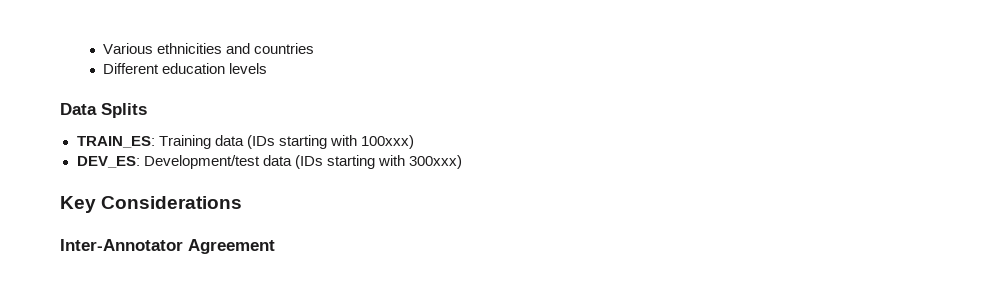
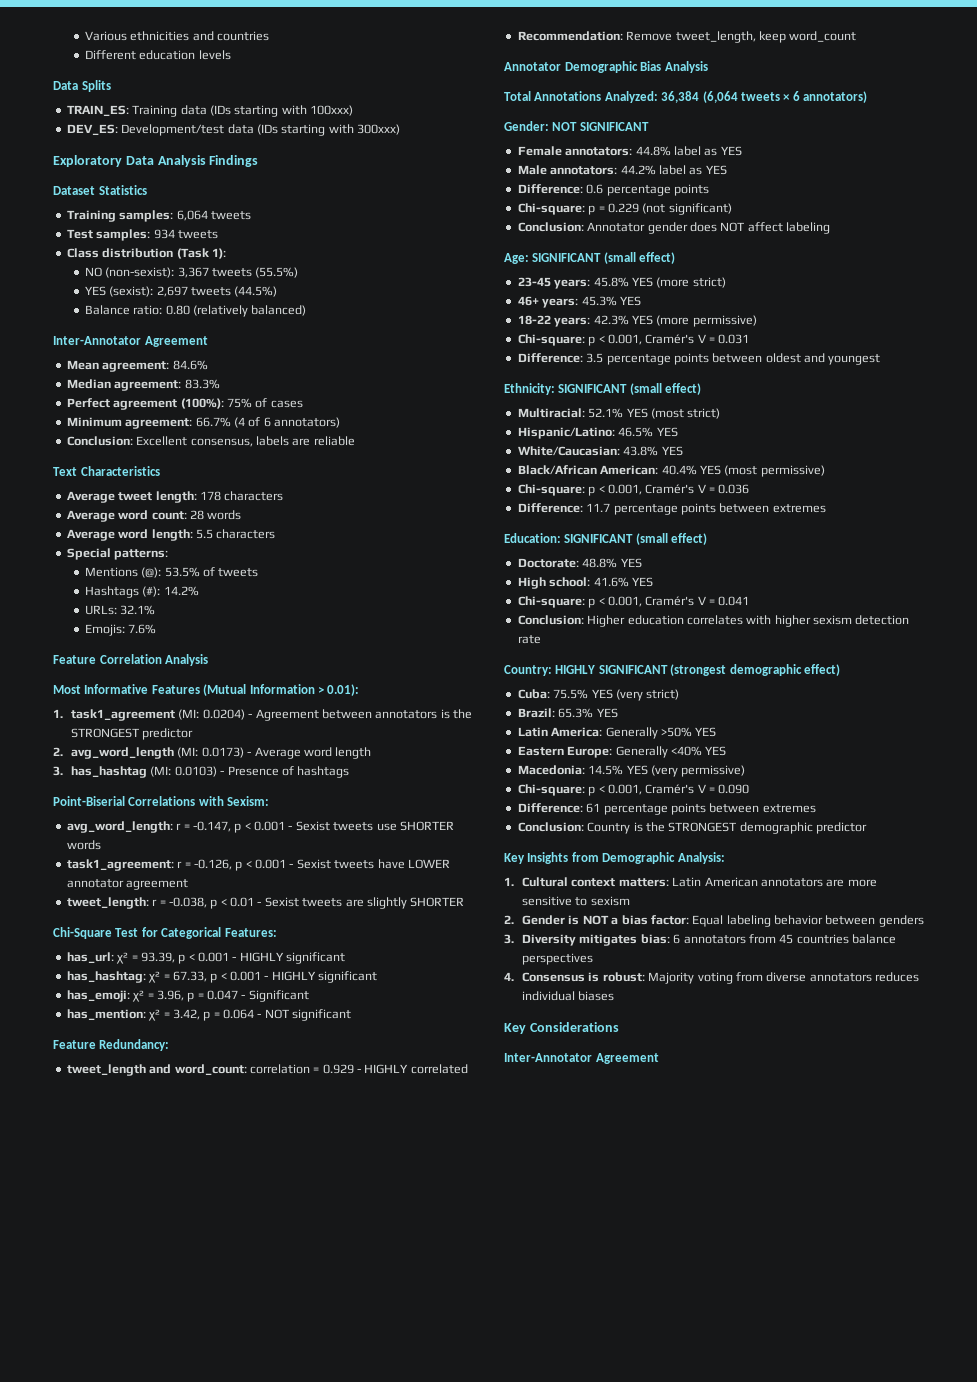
(462, 162) none -> [53,155,259,167] [53,185,147,195] [66,210,251,222] [66,229,218,241] [66,248,226,259] [84,267,299,278] [84,286,278,297] [84,305,307,317] [53,336,208,347] [66,360,208,372] [66,379,220,391] [66,398,303,410] [66,417,340,429] [66,436,355,447] [53,466,160,476] [66,491,284,503] [66,510,242,522] [66,529,276,541] [66,548,169,560] [84,567,259,578] [84,586,199,598] [84,605,156,615] [84,624,157,636] [53,654,209,666] [53,684,360,696] [53,709,473,721] [71,728,194,740] [53,747,372,759] [53,766,350,778] [53,796,270,806] [66,821,454,833] [66,840,101,850] [66,859,450,871] [66,879,189,890] [66,897,465,909] [53,927,277,939] [66,952,346,964] [66,971,378,983] [66,990,309,1002] [66,1009,352,1021] [53,1039,170,1051] [66,1064,468,1076] [517,31,857,43] [504,61,708,73] [504,91,867,103] [504,121,649,131] [517,146,742,156] [517,165,727,175] [517,184,709,196] [517,203,732,215] [517,222,830,234] [504,252,676,264] [517,277,726,289] [517,296,641,308] [517,315,757,327] [517,334,750,346] [517,353,881,365] [504,383,702,395] [517,408,721,419] [517,427,678,439] [517,446,683,456] [517,465,825,477] [517,484,750,496] [517,503,826,515] [504,533,708,545] [517,558,642,568] [517,577,653,589] [517,596,750,608] [517,615,910,627] [517,635,541,644] [504,664,840,676] [517,689,680,701] [517,708,618,718] [517,727,717,739] [517,746,727,758] [517,765,746,777] [517,784,750,796] [517,803,816,815] [517,822,867,834] [504,852,725,864] [504,877,877,887] [522,896,630,906] [504,915,924,927] [504,934,897,946] [522,953,594,965] [504,972,920,984] [522,991,615,1001] // Exploratory Data Analysis Findings // Dataset Statistics // Training samples: 6,064 tweets // Test samples: 934 tweets // Class distribution (Task 1): // NO (non-sexist): 3,367 tweets (55.5%) // YES (sexist): 2,697 tweets (44.5%) // Balance ratio: 0.80 (relatively balanced) // Inter-Annotator Agreement // Mean agreement: 84.6% // Median agreement: 83.3% // Perfect agreement (100%): 75% of cases // Minimum agreement: 66.7% (4 of 6 annotators) // Conclusion: Excellent consensus, labels are reliable // Text Characteristics // Average tweet length: 178 characters // Average word count: 28 words // Average word length: 5.5 characters // Special patterns: // Mentions (@): 53.5% of tweets // Hashtags (#): 14.2% // URLs: 32.1% // Emojis: 7.6% // Feature Correlation Analysis // Most Informative Features (Mutual Information > 0.01): // 1. task1_agreement (MI: 0.0204) - Agreement between annotators is the STRONGEST predictor // 2. avg_word_length (MI: 0.0173) - Average word length // 3. has_hashtag (MI: 0.0103) - Presence of hashtags // Point-Biserial Correlations with Sexism: // avg_word_length: r = -0.147, p < 0.001 - Sexist tweets use SHORTER words // task1_agreement: r = -0.126, p < 0.001 - Sexist tweets have LOWER annotator agreement // tweet_length: r = -0.038, p < 0.01 - Sexist tweets are slightly SHORTER // Chi-Square Test for Categorical Features: // has_url: χ² = 93.39, p < 0.001 - HIGHLY significant // has_hashtag: χ² = 67.33, p < 0.001 - HIGHLY significant // has_emoji: χ² = 3.96, p = 0.047 - Significant // has_mention: χ² = 3.42, p = 0.064 - NOT significant // Feature Redundancy: // tweet_length and word_count: correlation = 0.929 - HIGHLY correlated // Recommendation: Remove tweet_length, keep word_count // Annotator Demographic Bias Analysis // Total Annotations Analyzed: 36,384 (6,064 tweets × 6 annotators) // Gender: NOT SIGNIFICANT // Female annotators: 44.8% label as YES // Male annotators: 44.2% label as YES // Difference: 0.6 percentage points // Chi-square: p = 0.229 (not significant) // Conclusion: Annotator gender does NOT affect labeling // Age: SIGNIFICANT (small effect) // 23-45 years: 45.8% YES (more strict) // 46+ years: 45.3% YES // 18-22 years: 42.3% YES (more permissive) // Chi-square: p < 0.001, Cramér's V = 0.031 // Difference: 3.5 percentage points between oldest and youngest // Ethnicity: SIGNIFICANT (small effect) // Multiracial: 52.1% YES (most strict) // Hispanic/Latino: 46.5% YES // White/Caucasian: 43.8% YES // Black/African American: 40.4% YES (most permissive) // Chi-square: p < 0.001, Cramér's V = 0.036 // Difference: 11.7 percentage points between extremes // Education: SIGNIFICANT (small effect) // Doctorate: 48.8% YES // High school: 41.6% YES // Chi-square: p < 0.001, Cramér's V = 0.041 // Conclusion: Higher education correlates with higher sexism detection rate // Country: HIGHLY SIGNIFICANT (strongest demographic effect) // Cuba: 75.5% YES (very strict) // Brazil: 65.3% YES // Latin America: Generally >50% YES // Eastern Europe: Generally <40% YES // Macedonia: 14.5% YES (very permissive) // Chi-square: p < 0.001, Cramér's V = 0.090 // Difference: 61 percentage points between extremes // Conclusion: Country is the STRONGEST demographic predictor // Key Insights from Demographic Analysis: // 1. Cultural context matters: Latin American annotators are more sensitive to sexism // 2. Gender is NOT a bias factor: Equal labeling behavior between genders // 3. Diversity mitigates bias: 6 annotators from 45 countries balance perspectives // 4. Consensus is robust: Majority voting from diverse annotators reduces individual biases

